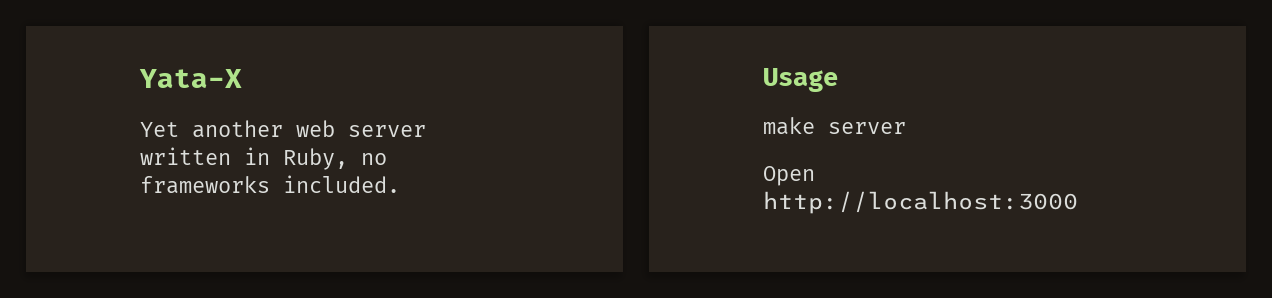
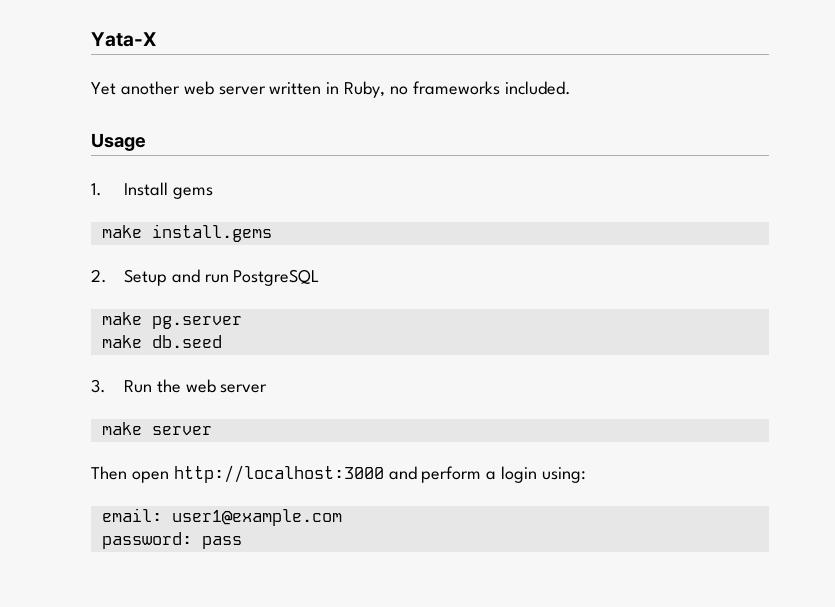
[763,117,906,135] [763,166,815,186] [763,191,1078,214] make server // Open http://localhost:3000 -> [91,182,213,199] [101,224,272,242] [91,269,320,286] [101,312,242,329] [101,335,222,348] [91,379,268,393] [101,422,212,435] [91,465,587,483] [101,508,342,526] [101,532,242,549] 1. Install gems // make install.gems // 2. Setup and run PostgreSQL // make pg.server // make db.seed // 3. Run the web server // make server // Then open http://localhost:3000 and perform a login using: // email: user1@example.com // password: pass

